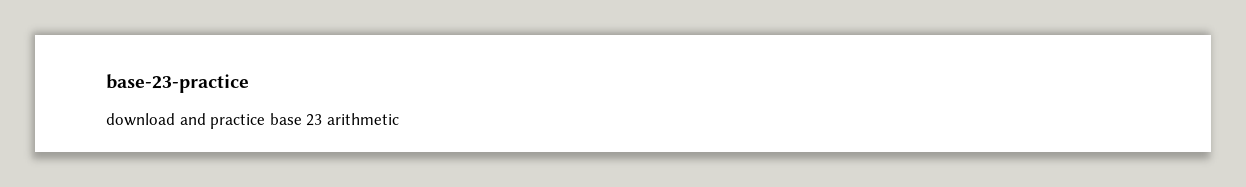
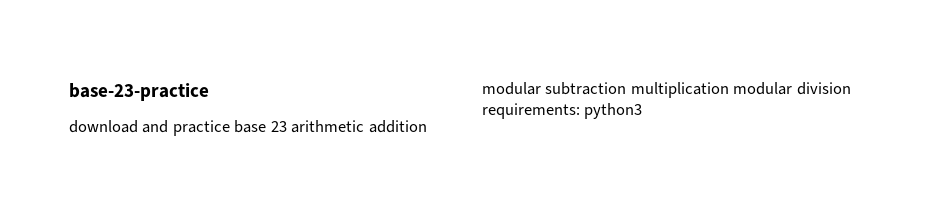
(399, 119) none -> [368,120,427,133] [482,82,851,98] [482,103,643,119] addition modular subtraction multiplication modular division requirements: python3

